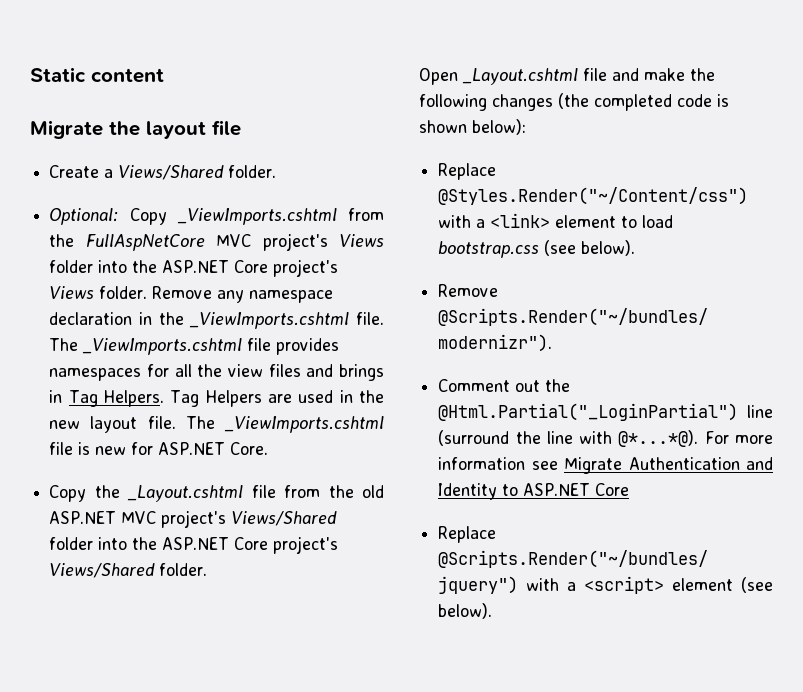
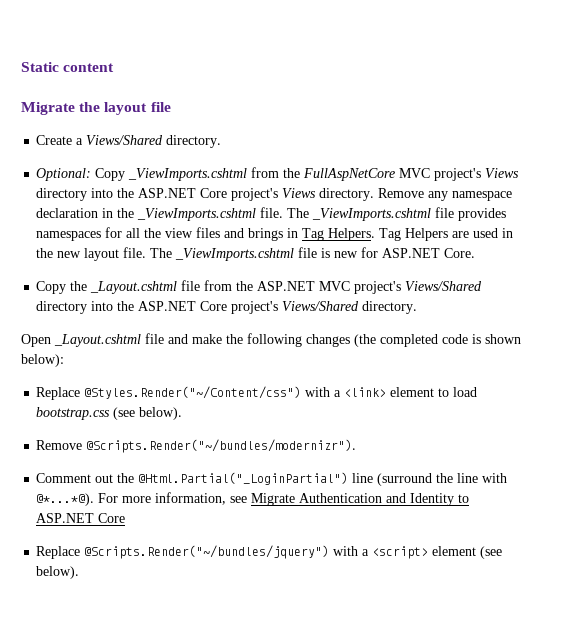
[228,165,277,178] folder. -> [166,135,222,148] directory.
[49,260,94,273] folder -> [36,188,88,201] directory
[99,286,148,299] folder. -> [319,188,375,201] directory.
[362,485,384,498] old -> (254, 286) none
[49,537,94,550] folder -> [36,301,88,314] directory
[159,563,208,576] folder. -> [362,301,418,314] directory.
[438,457,526,470] information -> [155,492,227,505] information,

